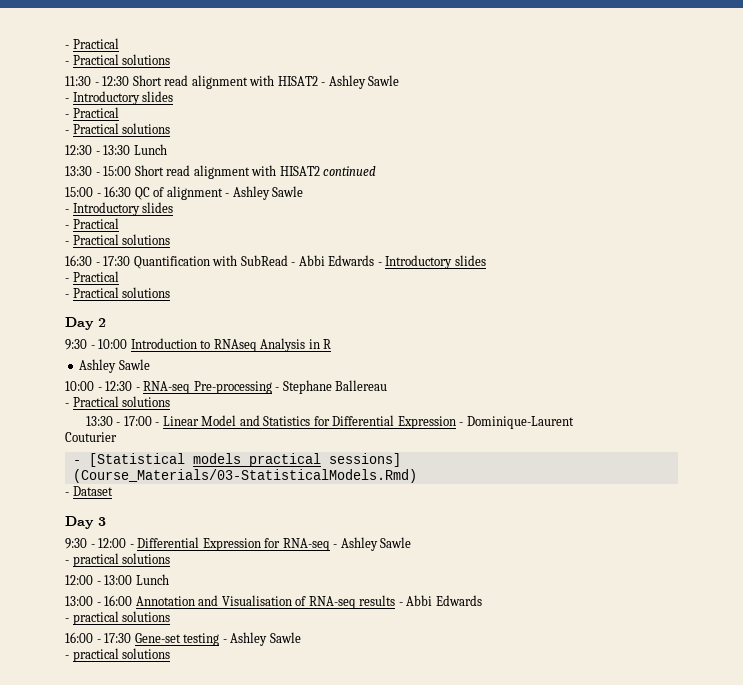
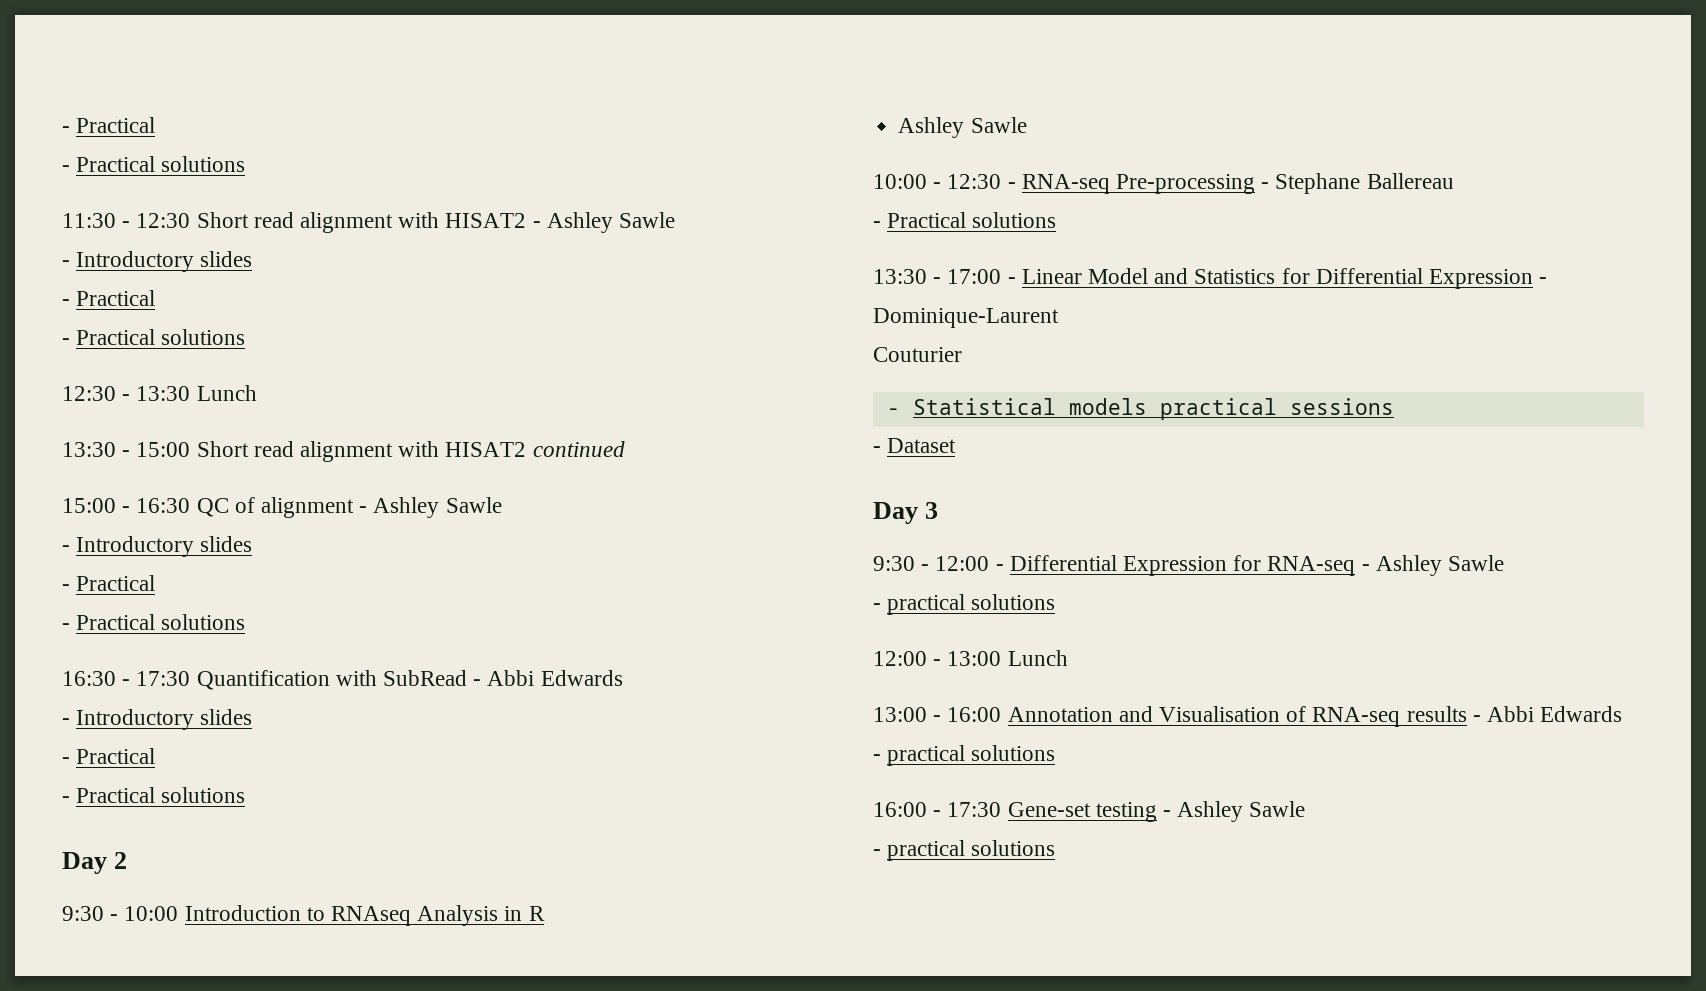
(375, 260) none -> (623, 678) //
[88,453,185,467] [Statistical -> [912,398,1056,415] Statistical
[328,453,401,467] [72,469,417,483] sessions] (Course_Materials/03-StatisticalModels.Rmd) -> [1289,398,1394,415] sessions

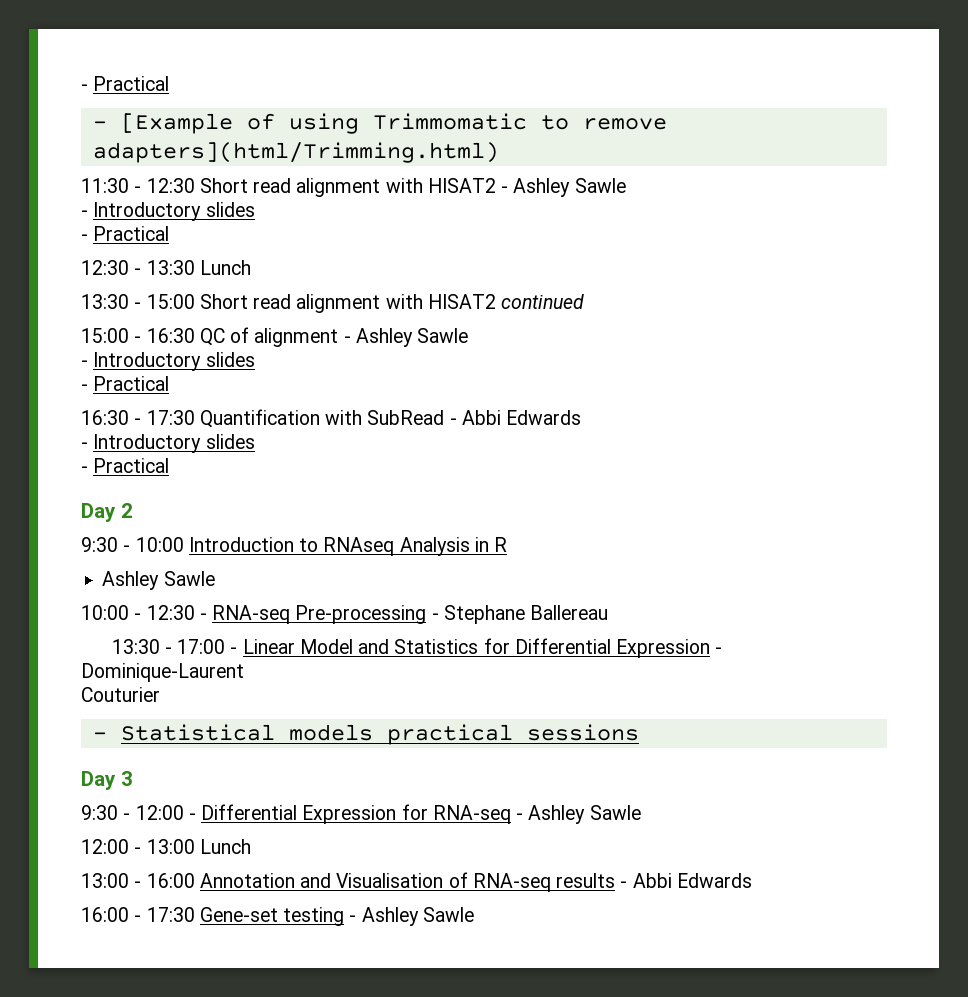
[62,117,156,133] [62,156,246,172] - Practical // - Practical solutions -> [81,76,170,91] [92,113,667,134] [92,142,499,163] - Practical // - [Example of using Trimmomatic to remove adapters](html/Trimming.html)
[62,329,246,345] // - Practical solutions -> (170, 233) none
[62,614,246,630] // - Practical solutions -> (170, 383) none
[62,787,246,803] // - Practical solutions -> (170, 465) none
[873,212,1057,228] // - Practical solutions -> (609, 612) none
[873,438,957,453] // - Dataset -> (639, 732) none
[873,594,1056,615] // - practical solutions -> (641, 812) none
[873,745,1056,766] // - practical solutions -> (752, 880) none
[873,840,1056,861] // - practical solutions -> (474, 914) none

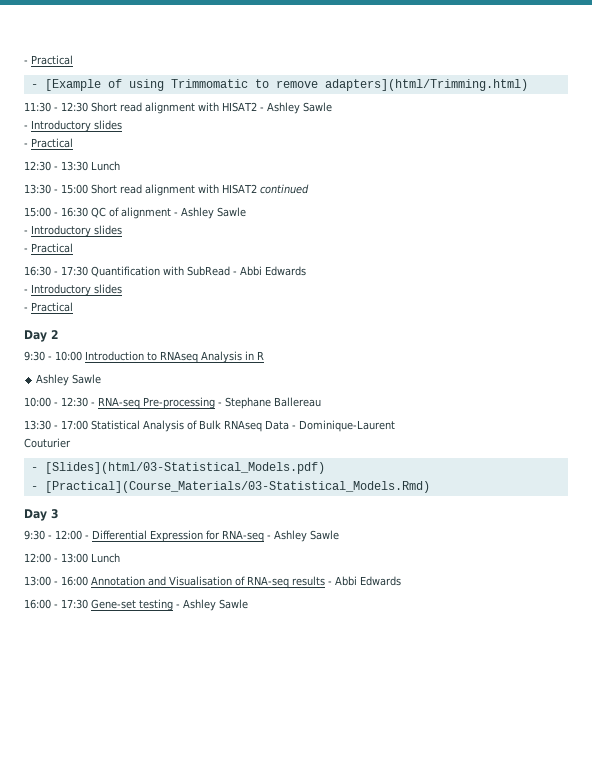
[230,638,711,658] - Linear Model and Statistics for Differential Expression -> [91,420,289,432] Statistical Analysis of Bulk RNAseq Data
[120,724,639,745] Statistical models practical sessions -> [44,462,325,474] [30,481,430,493] [Slides](html/03-Statistical_Models.pdf) // - [Practical](Course_Materials/03-Statistical_Models.Rmd)

